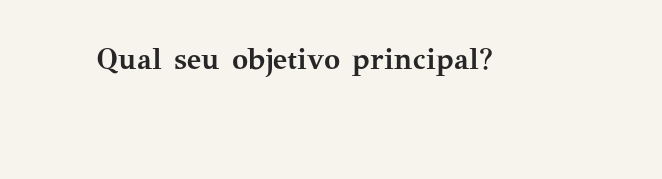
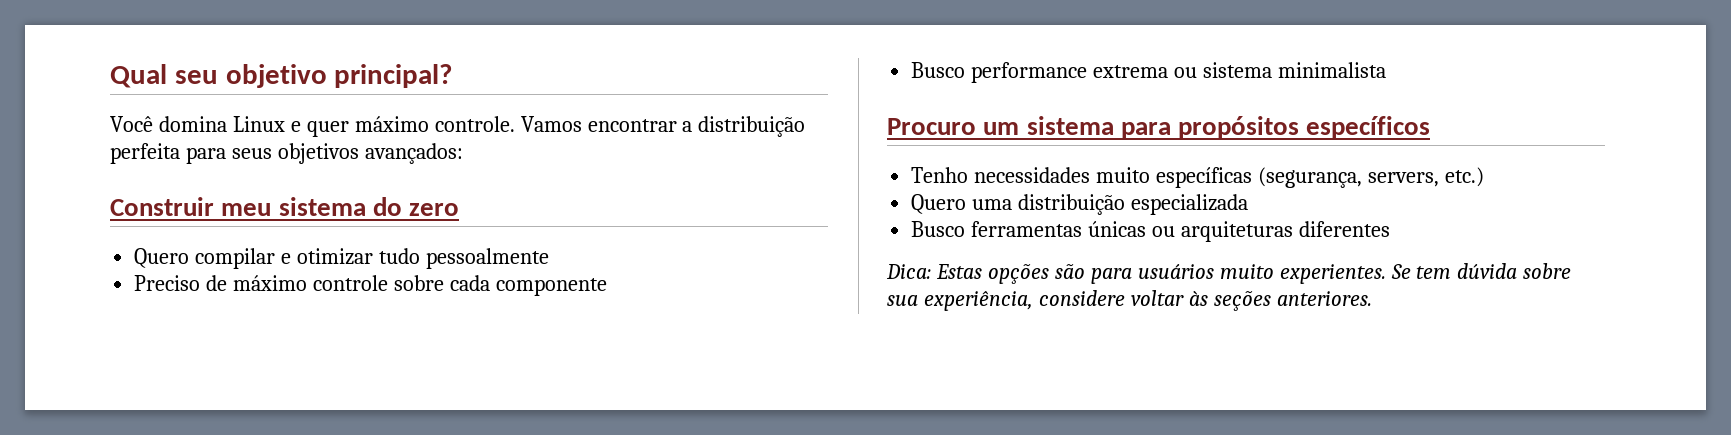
(493, 61) none -> [110,116,806,137] [110,143,463,164] [110,197,460,216] [134,248,549,269] [134,275,607,296] [911,62,1386,83] [887,116,1431,139] [911,167,1484,188] [911,194,1249,215] [911,221,1390,242] [886,263,1572,284] [887,290,1372,311] // Você domina Linux e quer máximo controle. Vamos encontrar a distribuição perfeita para seus objetivos avançados: // Construir meu sistema do zero // Quero compilar e otimizar tudo pessoalmente // Preciso de máximo controle sobre cada componente // Busco performance extrema ou sistema minimalista // Procuro um sistema para propósitos específicos // Tenho necessidades muito específicas (segurança, servers, etc.) // Quero uma distribuição especializada // Busco ferramentas únicas ou arquiteturas diferentes // Dica: Estas opções são para usuários muito experientes. Se tem dúvida sobre sua experiência, considere voltar às seções anteriores.

